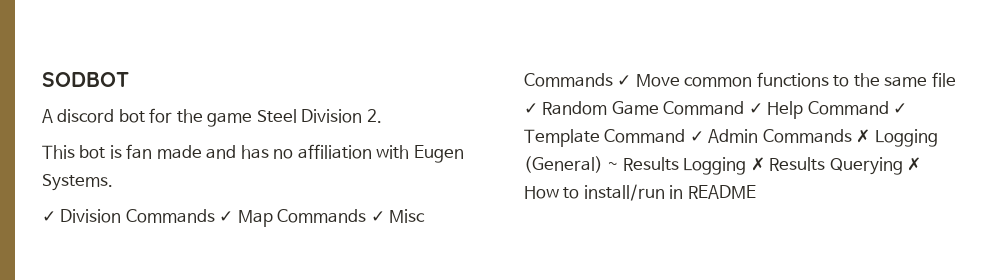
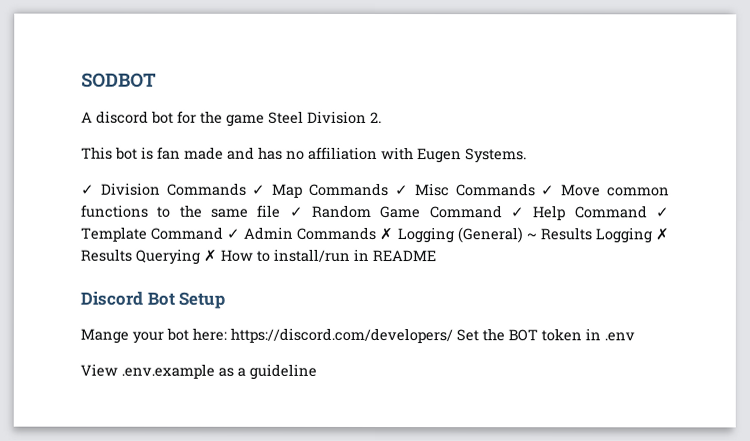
(756, 192) none -> [80,291,226,309] [80,327,635,344] [80,363,317,380] // Discord Bot Setup // Mange your bot here: https://discord.com/developers/ Set the BOT token in .env // View .env.example as a guideline

